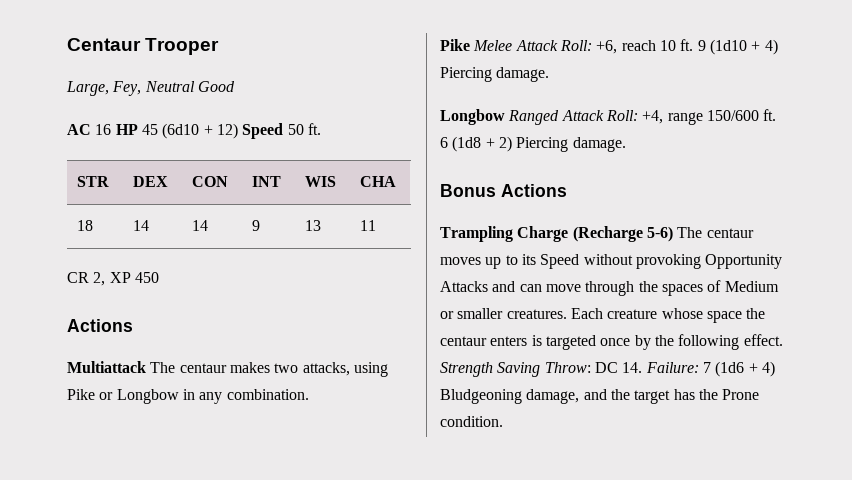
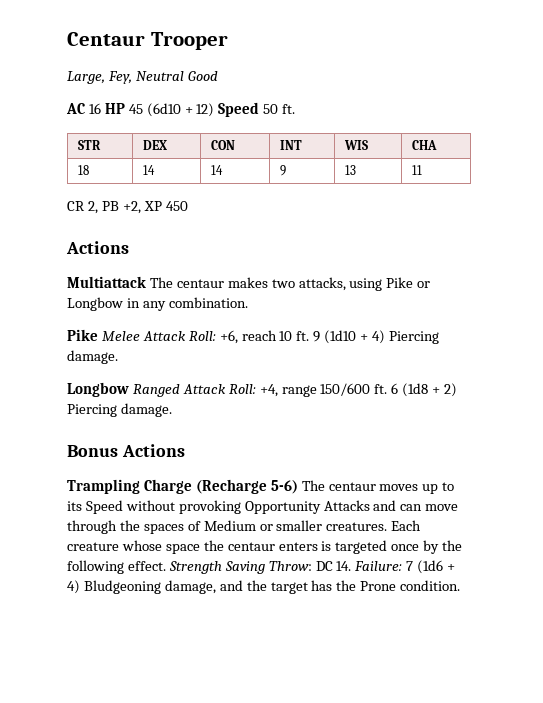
(106, 279) none -> [101,201,141,214] PB +2,

